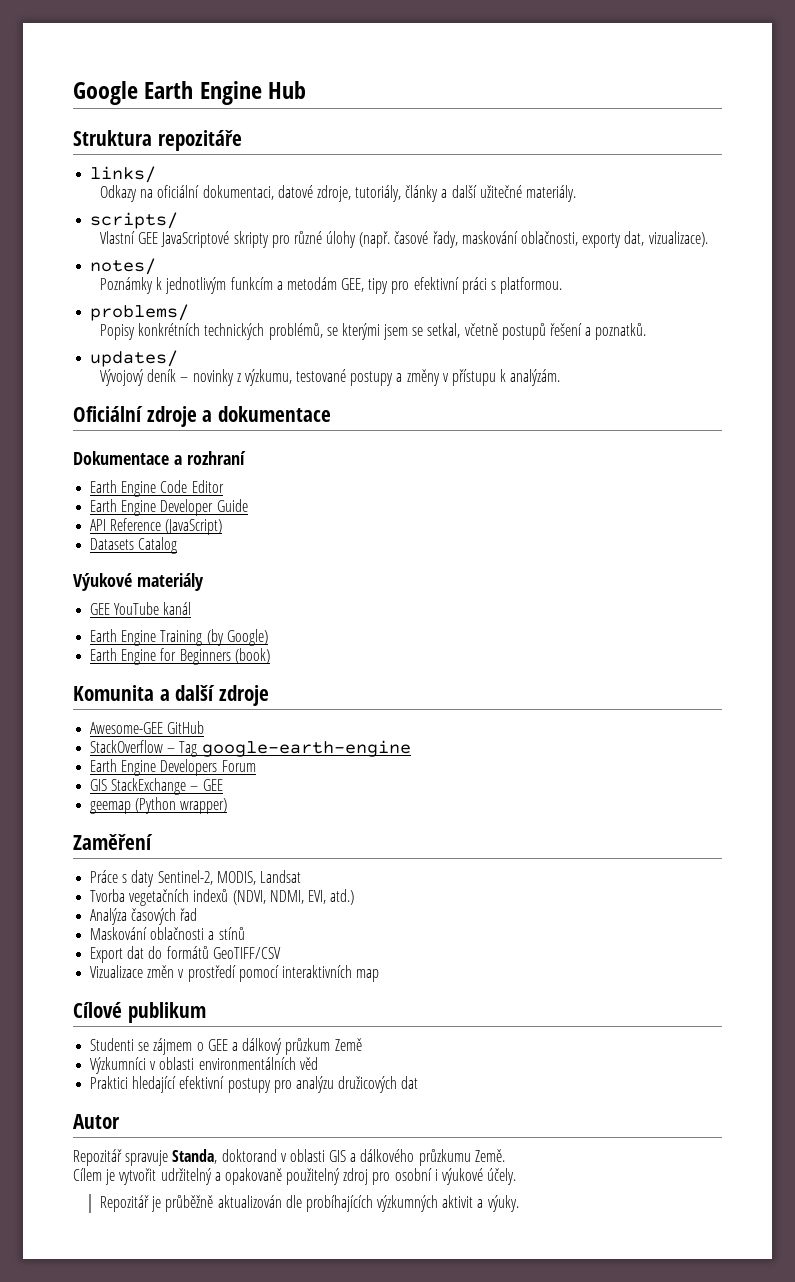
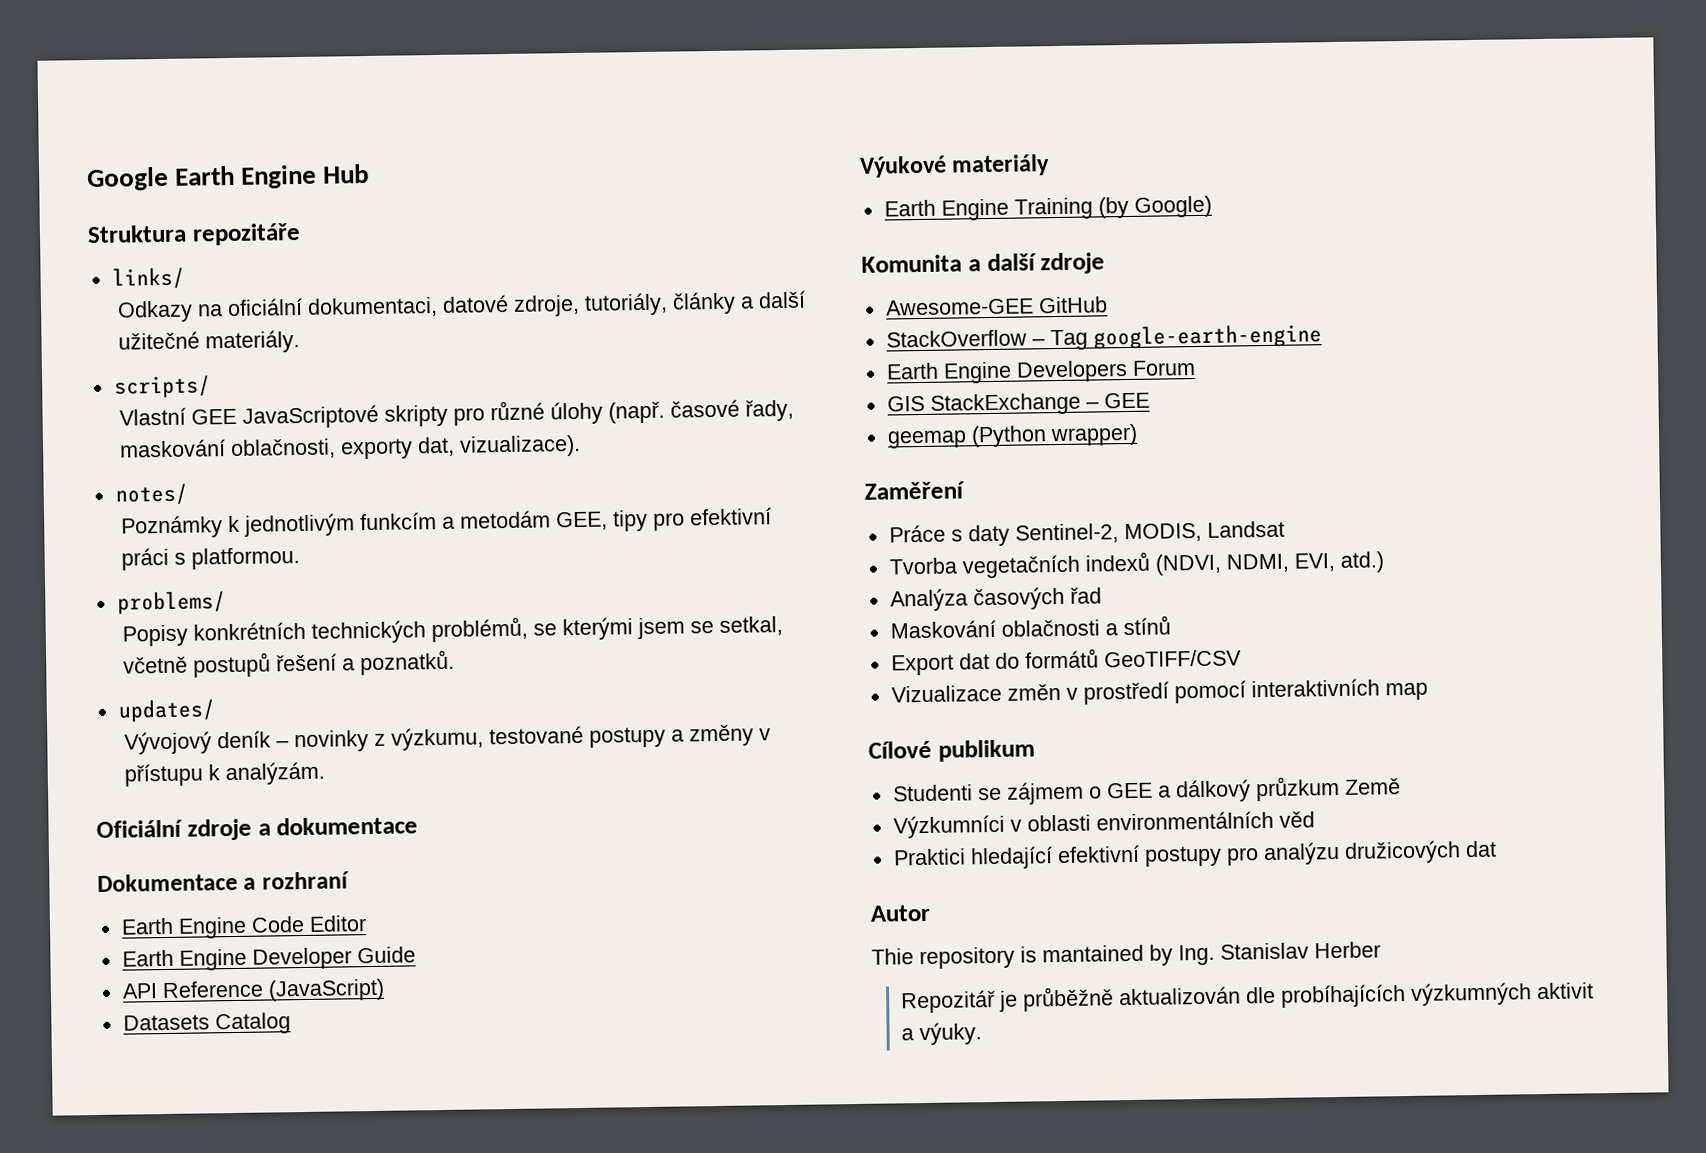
[90,602,192,615] // GEE YouTube kanál -> (1051, 165) none
[90,648,270,665] // Earth Engine for Beginners (book) -> (1212, 206) none
[73,1149,505,1166] [73,1168,517,1185] Repozitář spravuje Standa, doktorand v oblasti GIS a dálkového průzkumu Země. // Cílem je vytvořit udržitelný a opakovaně použitelný zdroj pro osobní i výukové účely. -> [871,941,1381,970] Thie repository is mantained by Ing. Stanislav Herber

